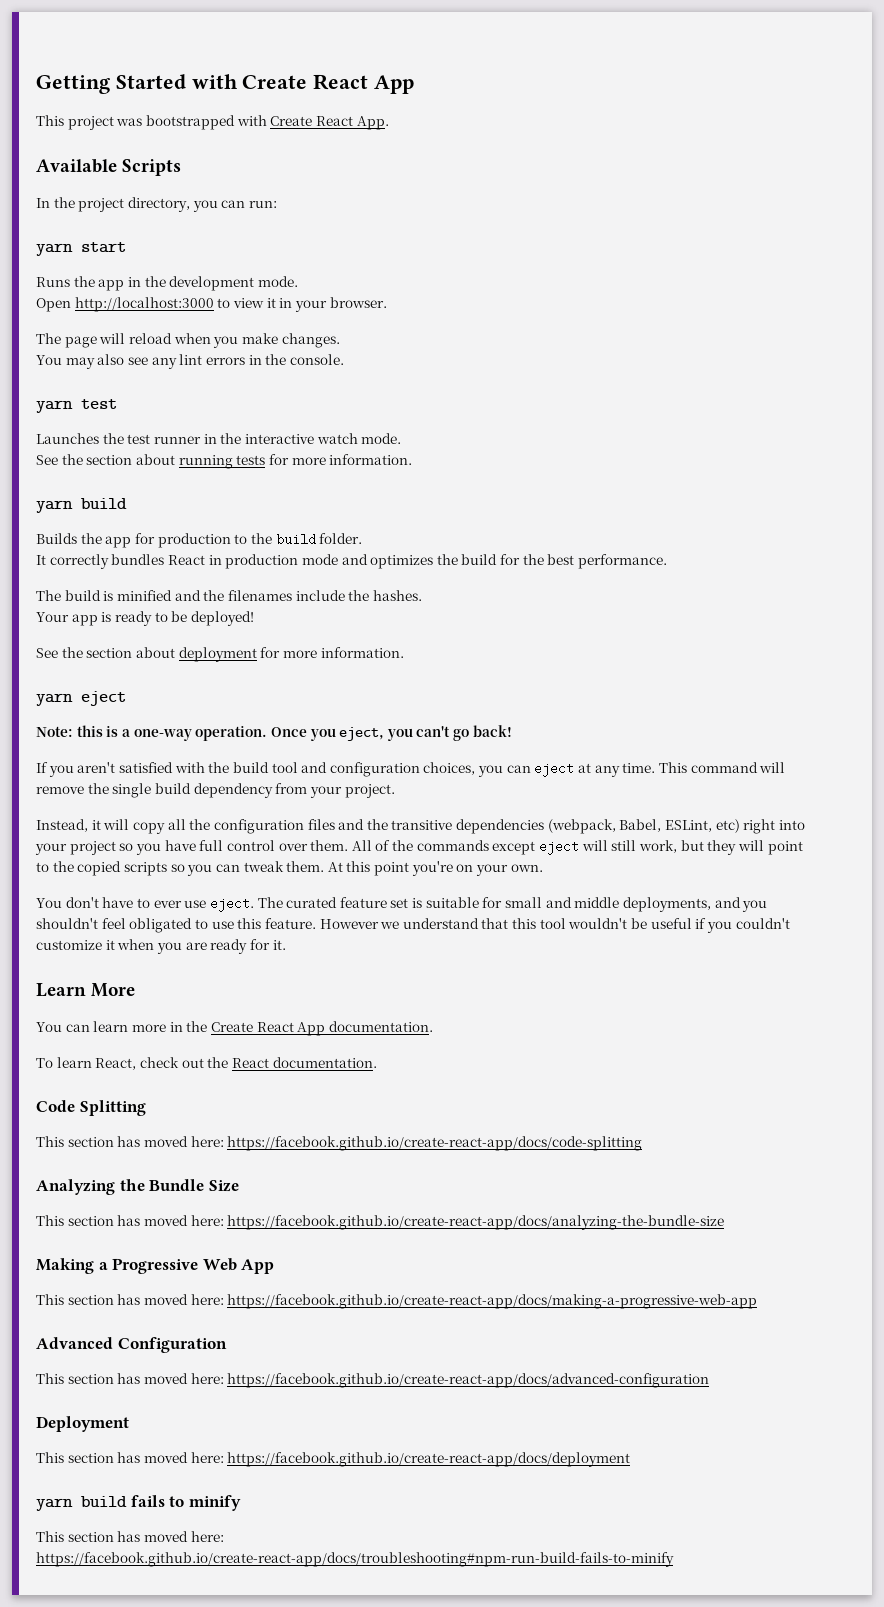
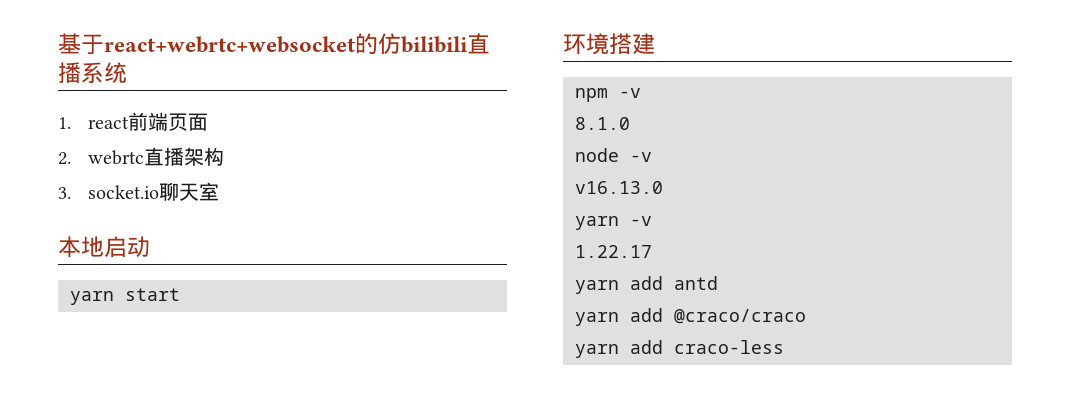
[36,74,415,94] [36,115,389,130] [36,159,182,176] [36,197,277,212] [36,242,126,256] [36,276,298,291] [36,297,387,312] [36,333,340,348] [36,354,344,369] [36,399,117,413] [36,433,402,444] [36,454,413,469] [36,498,127,513] [36,533,363,548] [36,554,668,569] [36,590,422,601] [36,611,254,626] [36,647,404,662] [36,691,126,706] [36,725,512,741] [36,762,786,777] [36,783,395,798] [36,819,805,834] [35,840,803,855] [36,861,543,876] [36,897,768,912] [36,918,790,933] [36,939,286,954] [36,983,136,997] [36,1021,433,1036] [36,1057,377,1070] [36,1100,146,1116] [36,1136,643,1151] [36,1179,239,1195] [36,1215,725,1230] [36,1258,275,1274] [36,1294,758,1309] [36,1337,227,1353] [36,1373,710,1388] [36,1416,129,1432] [36,1452,631,1467] [36,1495,241,1511] [36,1531,224,1542] [36,1552,674,1567] Getting Started with Create React App // This project was bootstrapped with Create React App. // Available Scripts // In the project directory, you can run: // yarn start // Runs the app in the development mode. // Open http://localhost:3000 to view it in your browser. // The page will reload when you make changes. // You may also see any lint errors in the console. // yarn test // Launches the test runner in the interactive watch mode. // See the section about running tests for more information. // yarn build // Builds the app for production to the build folder. // It correctly bundles React in production mode and optimizes the build for the best performance. // The build is minified and the filenames include the hashes. // Your app is ready to be deployed! // See the section about deployment for more information. // yarn eject // Note: this is a one-way operation. Once you eject, you can't go back! // If you aren't satisfied with the build tool and configuration choices, you can eject at any time. This command will remove the single build dependency from your project. // Instead, it will copy all the configuration files and the transitive dependencies (webpack, Babel, ESLint, etc) right into your project so you have full control over them. All of the commands except eject will still work, but they will point to the copied scripts so you can tweak them. At this point you're on your own. // You don't have to ever use eject. The curated feature set is suitable for small and middle deployments, and you shouldn't feel obligated to use this feature. However we understand that this tool wouldn't be useful if you couldn't customize it when you are ready for it. // Learn More // You can learn more in the Create React App documentation. // To learn React, check out the React documentation. // Code Splitting // This section has moved here: https://facebook.github.io/create-react-app/docs/code-splitting // Analyzing the Bundle Size // This section has moved here: https://facebook.github.io/create-react-app/docs/analyzing-the-bundle-size // Making a Progressive Web App // This section has moved here: https://facebook.github.io/create-react-app/docs/making-a-progressive-web-app // Advanced Configuration // This section has moved here: https://facebook.github.io/create-react-app/docs/advanced-configuration // Deployment // This section has moved here: https://facebook.github.io/create-react-app/docs/deployment // yarn build fails to minify // This section has moved here: https://facebook.github.io/create-react-app/docs/troubleshooting#npm-run-build-fails-to-minify -> [58,33,490,55] [58,62,127,84] [58,112,209,131] [58,147,225,166] [58,182,220,201] [58,236,150,258] [70,288,180,305] [563,33,655,55] [575,88,641,102] [575,117,630,130] [575,148,652,162] [575,181,663,194] [575,216,652,230] [575,245,652,258] [575,276,718,294] [575,308,806,326] [575,340,784,358] 基于react+webrtc+websocket的仿bilibili直播系统 // 1. react前端页面 // 2. webrtc直播架构 // 3. socket.io聊天室 // 本地启动 // yarn start // 环境搭建 // npm -v // 8.1.0 // node -v // v16.13.0 // yarn -v // 1.22.17 // yarn add antd // yarn add @craco/craco // yarn add craco-less

